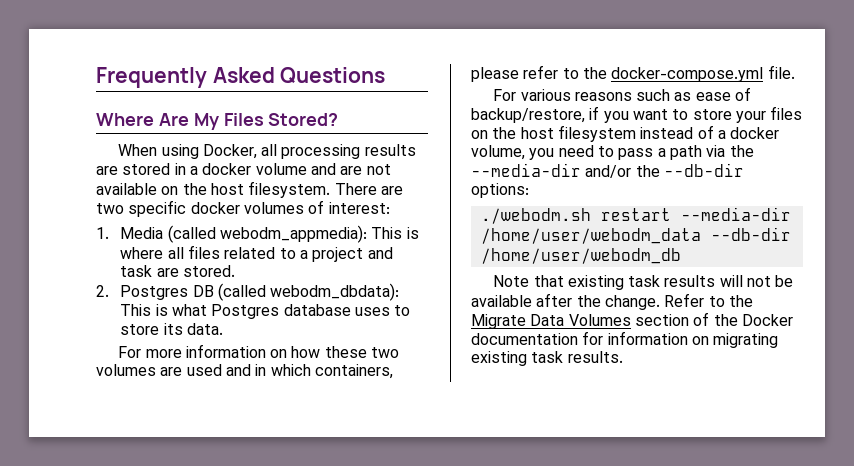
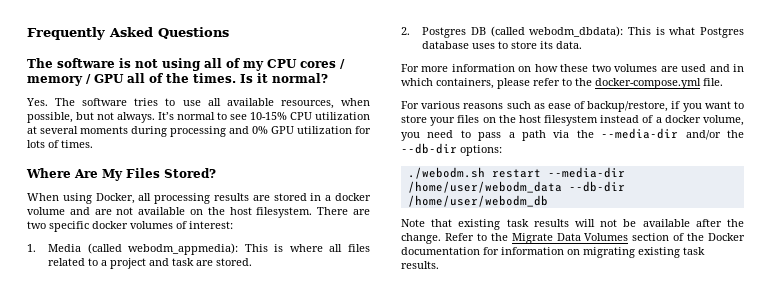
(386, 75) none -> [27,58,345,71] [27,73,328,86] [26,98,370,109] [27,112,370,123] [27,126,371,137] [27,140,93,148] // The software is not using all of my CPU cores / memory / GPU all of the times. Is it normal? // Yes. The software tries to use all available resources, when possible, but not always. It’s normal to see 10-15% CPU utilization at several moments during processing and 0% GPU utilization for lots of times.

